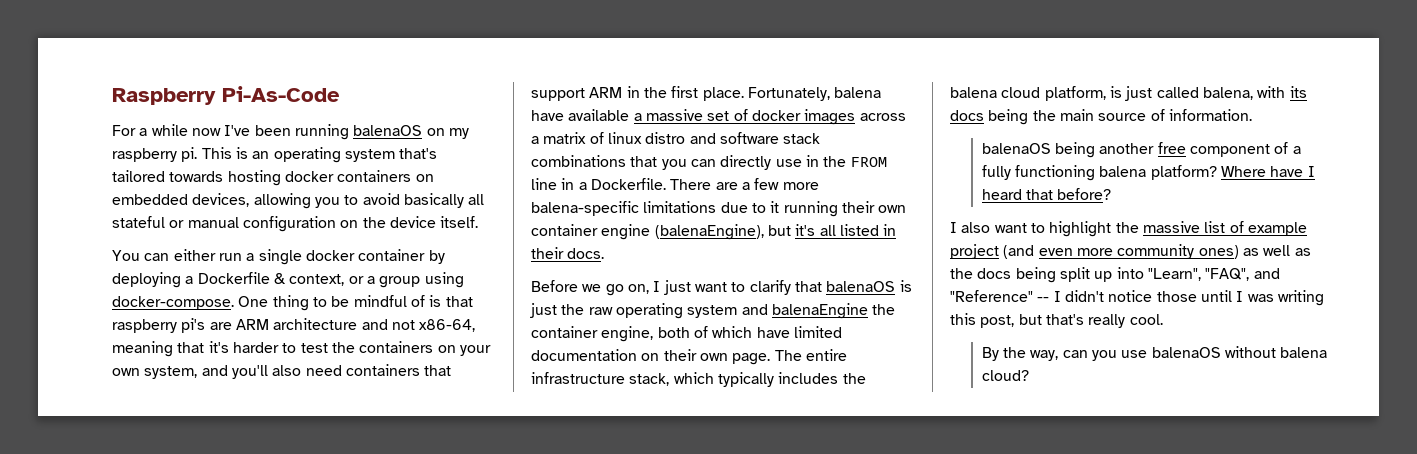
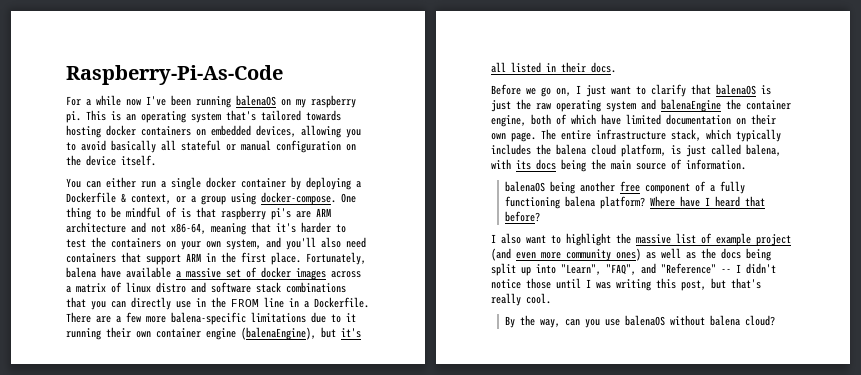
[112,86,340,105] Raspberry Pi-As-Code -> [66,65,283,85] Raspberry-Pi-As-Code

